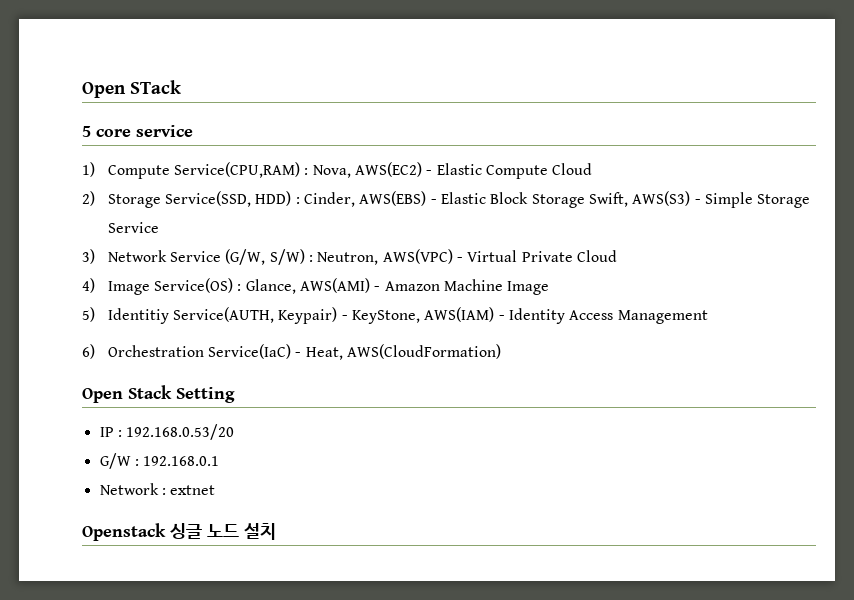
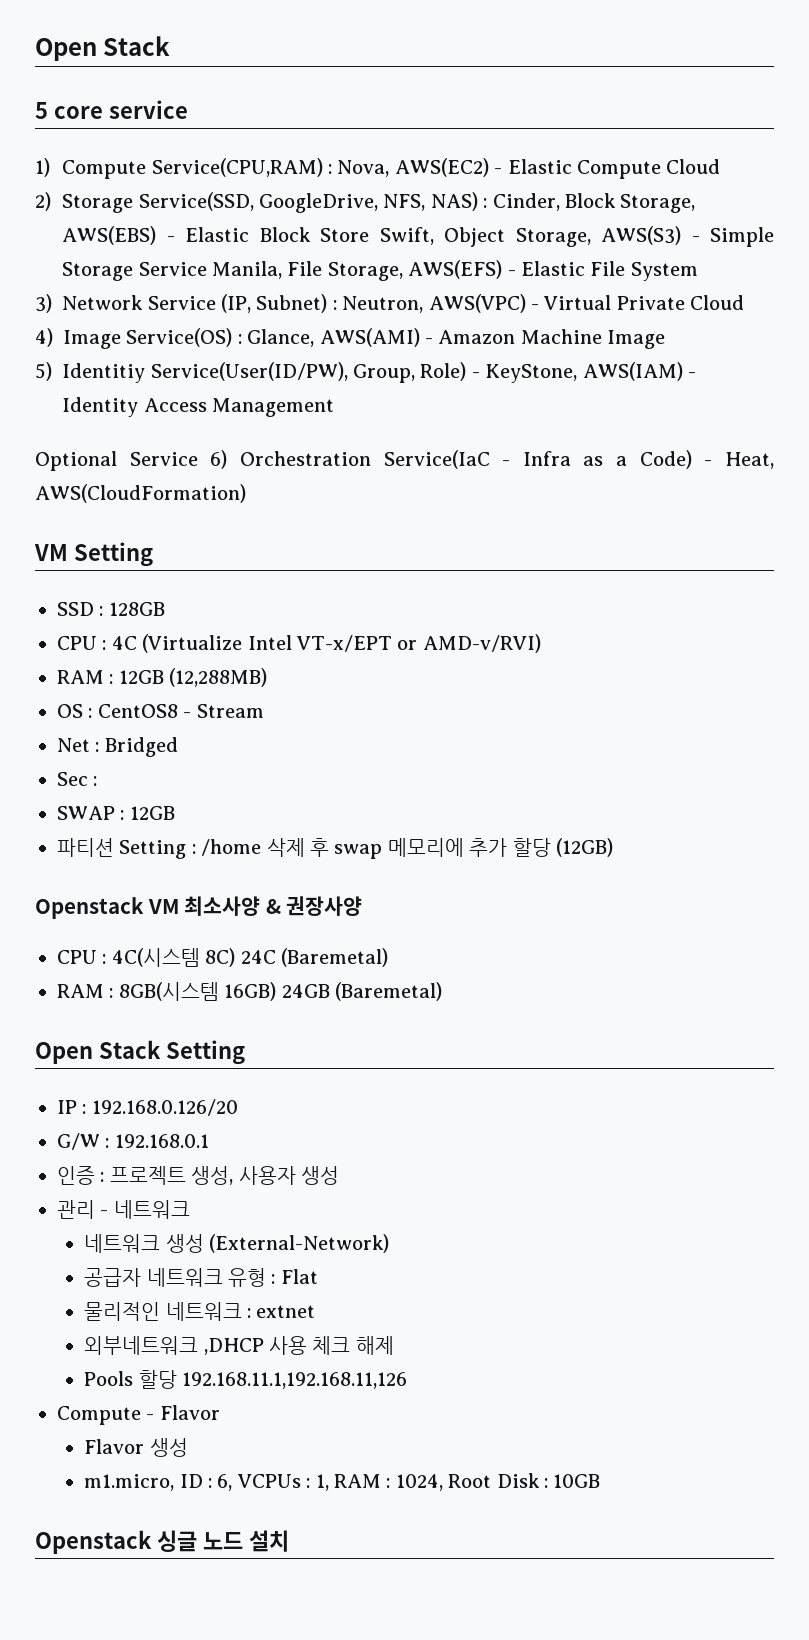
[82,80,181,98] Open STack -> [35,36,171,61] Open Stack
[255,191,628,208] HDD) : Cinder, AWS(EBS) - Elastic Block Storage Swift, -> [258,192,696,213] [62,226,591,247] GoogleDrive, NFS, NAS) : Cinder, Block Storage, AWS(EBS) - Elastic Block Store Swift, Object Storage,
(159, 227) none -> [211,260,698,281] Manila, File Storage, AWS(EFS) - Elastic File System
[225,249,305,265] (G/W, S/W) -> [220,294,328,313] (IP, Subnet)
[173,307,338,324] Service(AUTH, Keypair) -> [150,362,467,383] Service(User(ID/PW), Group, Role)
[82,344,501,360] 6) Orchestration Service(IaC) - Heat, AWS(CloudFormation) -> [35,450,774,471] [35,484,246,503] [34,542,153,567] [57,602,165,616] [57,634,541,653] [57,668,268,687] [57,704,264,718] [57,737,178,757] [57,772,98,786] [57,806,175,820] [57,838,613,859] [35,896,363,919] [57,948,388,967] [57,982,442,1001] Optional Service 6) Orchestration Service(IaC - Infra as a Code) - Heat, AWS(CloudFormation) // VM Setting // SSD : 128GB // CPU : 4C (Virtualize Intel VT-x/EPT or AMD-v/RVI) // RAM : 12GB (12,288MB) // OS : CentOS8 - Stream // Net : Bridged // Sec : // SWAP : 12GB // 파티션 Setting : /home 삭제 후 swap 메모리에 추가 할당 (12GB) // Openstack VM 최소사양 & 권장사양 // CPU : 4C(시스템 8C) 24C (Baremetal) // RAM : 8GB(시스템 16GB) 24GB (Baremetal)
[126,424,235,440] 192.168.0.53/20 -> [91,1099,238,1116] 192.168.0.126/20
[99,483,216,495] Network : extnet -> [57,1166,339,1185] [57,1200,190,1219] [84,1234,389,1253] [84,1268,318,1287] [84,1302,316,1321] [84,1336,394,1355] [84,1370,407,1389] [57,1405,220,1425] [84,1438,188,1457] [84,1473,601,1491] 인증 : 프로젝트 생성, 사용자 생성 // 관리 - 네트워크 // 네트워크 생성 (External-Network) // 공급자 네트워크 유형 : Flat // 물리적인 네트워크 : extnet // 외부네트워크 ,DHCP 사용 체크 해제 // Pools 할당 192.168.11.1,192.168.11,126 // Compute - Flavor // Flavor 생성 // m1.micro, ID : 6, VCPUs : 1, RAM : 1024, Root Disk : 10GB

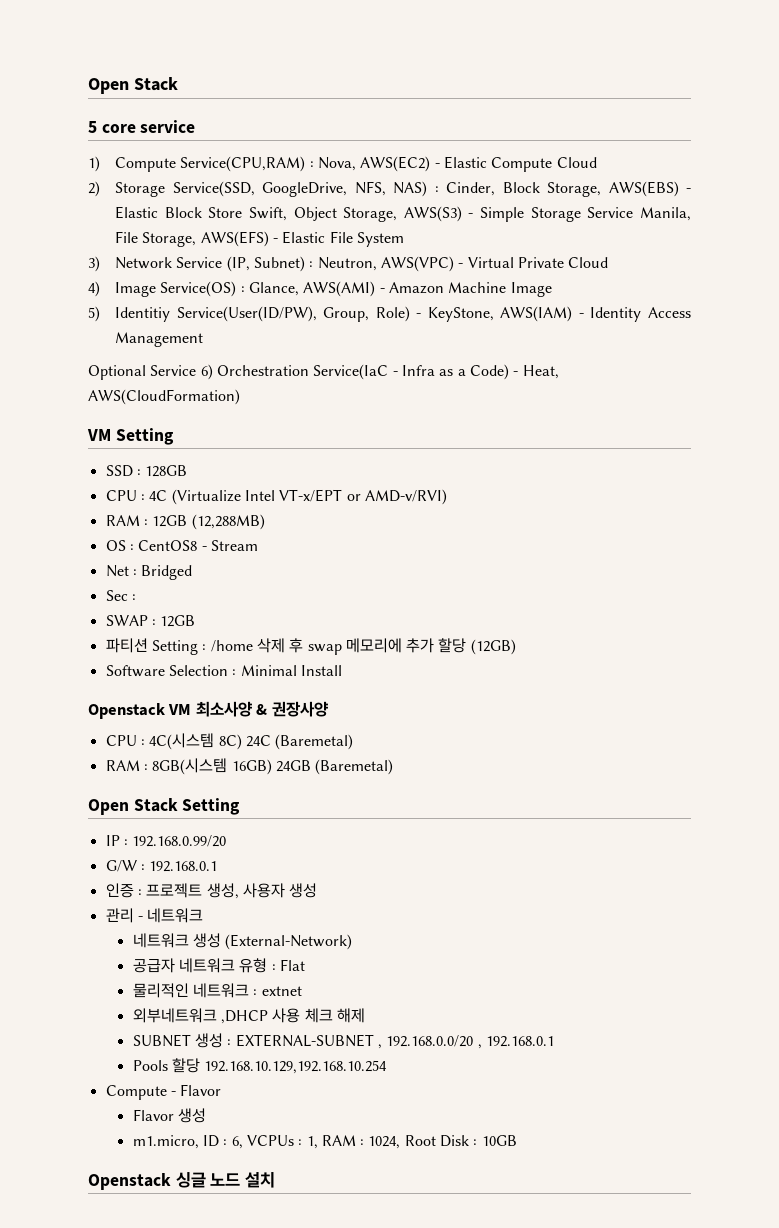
(613, 847) none -> [105,665,342,677] // Software Selection : Minimal Install
[91,1099,238,1116] 192.168.0.126/20 -> [132,835,227,847] 192.168.0.99/20
(394, 1345) none -> [132,1033,554,1049] // SUBNET 생성 : EXTERNAL-SUBNET , 192.168.0.0/20 , 192.168.0.1
[181,1372,407,1389] 192.168.11.1,192.168.11,126 -> [204,1060,388,1074] 192.168.10.129,192.168.10.254

